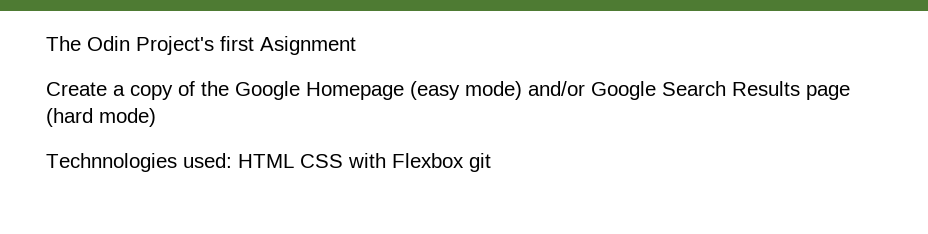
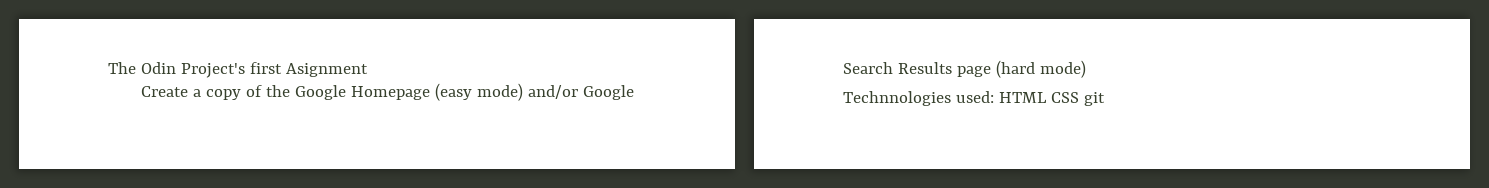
[348,153,464,168] with Flexbox -> (1079, 97) none

